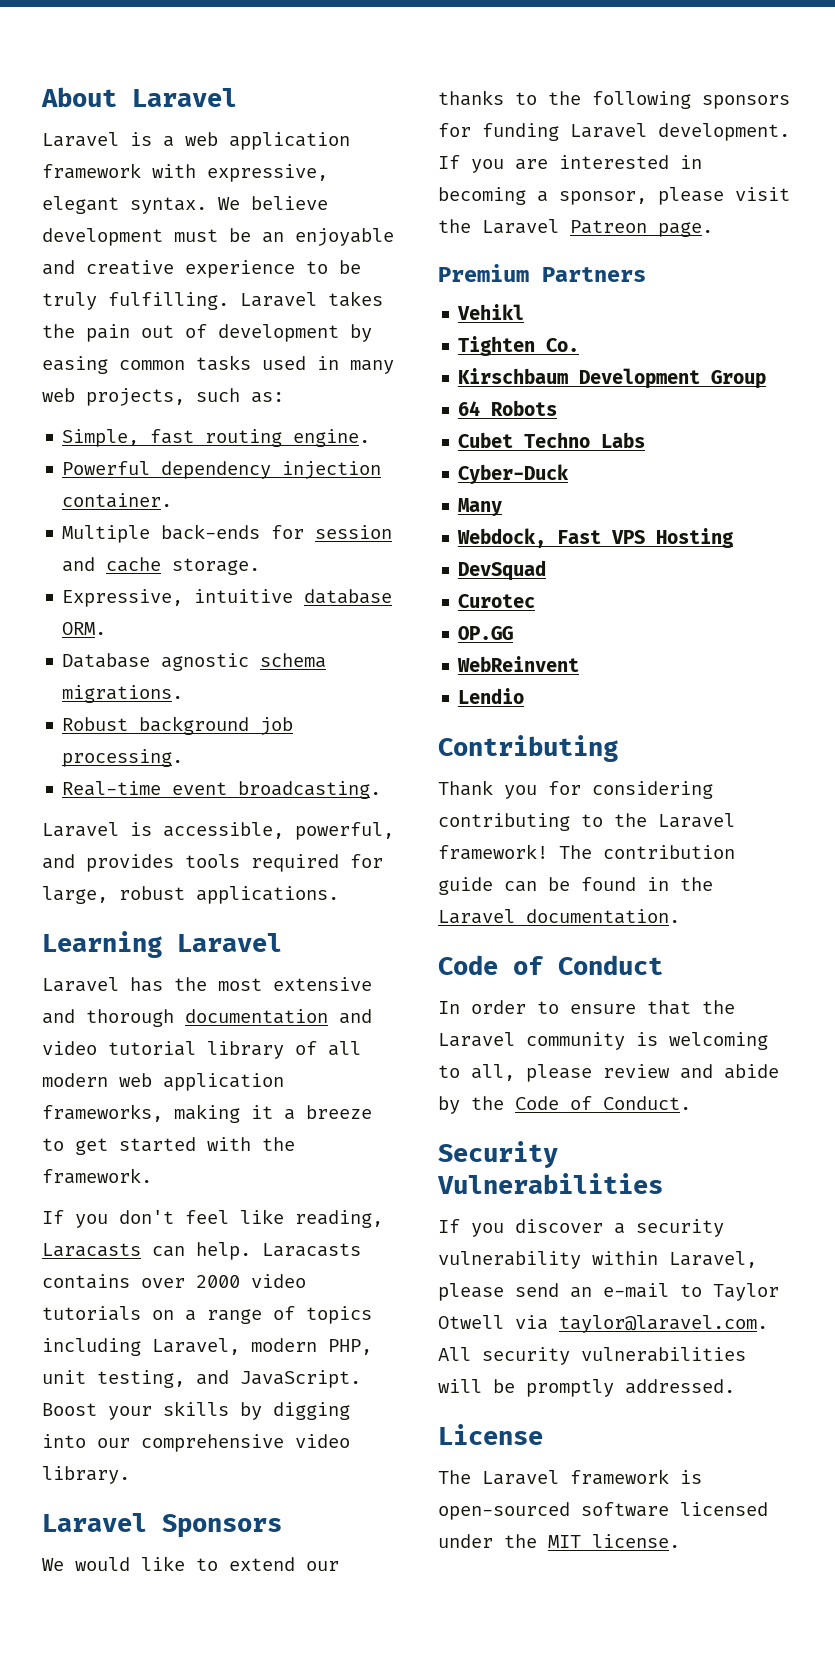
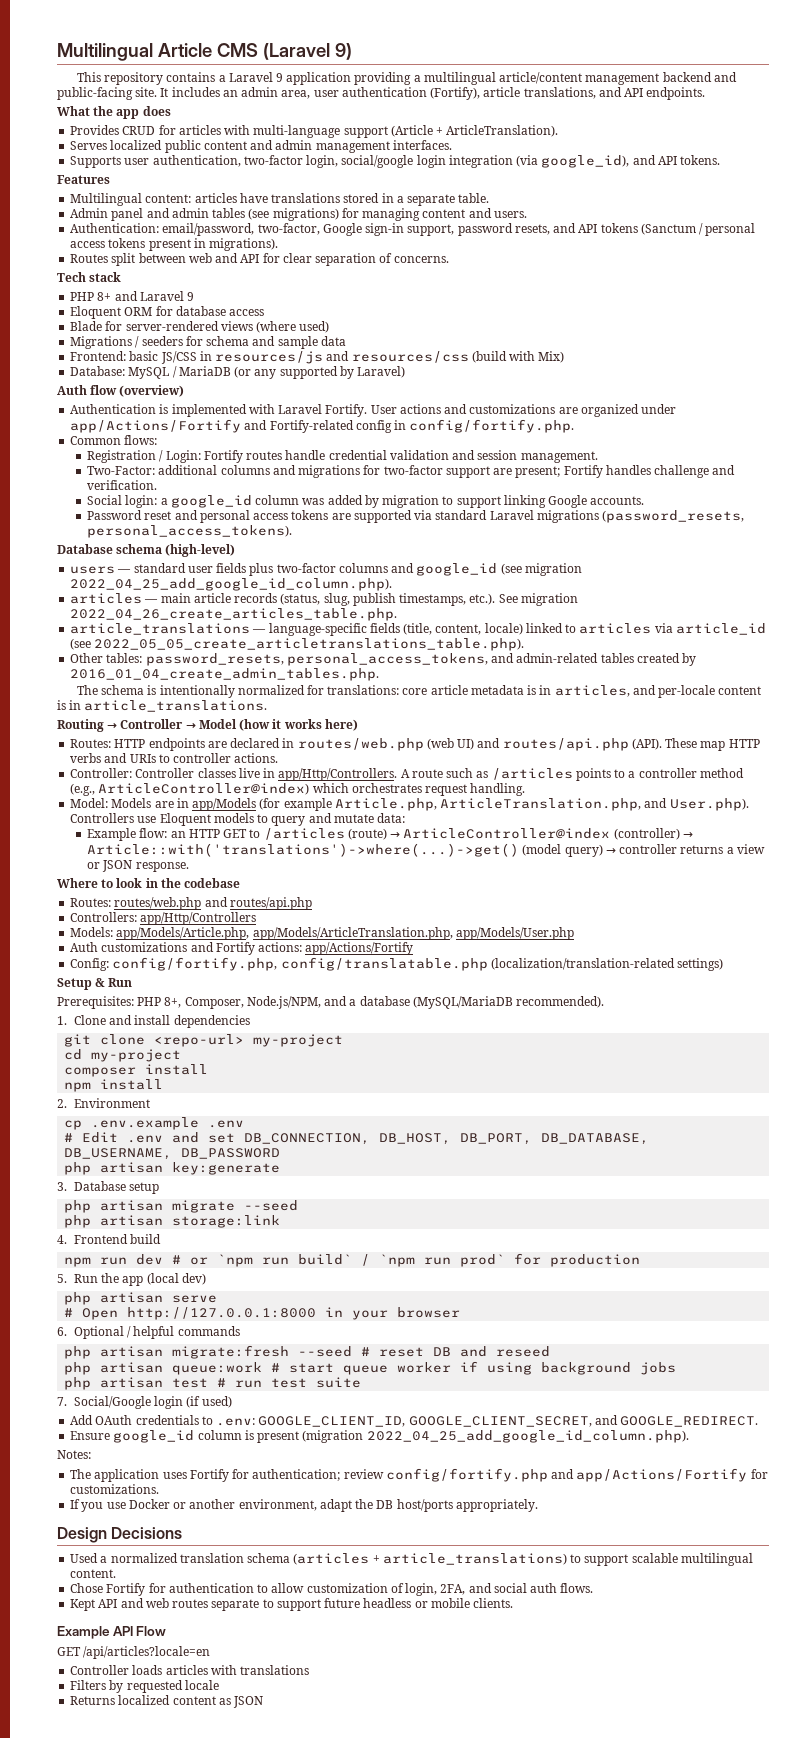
[41,87,237,107] [42,132,350,150] [42,163,328,182] [42,196,328,214] [42,228,394,246] [42,260,361,278] [42,291,383,310] [42,324,372,342] [42,355,394,374] [42,388,284,406] [62,429,371,447] [62,461,382,479] [62,493,173,508] [62,524,393,543] [62,557,261,575] [62,589,393,607] [62,622,107,635] [62,653,327,671] [62,685,184,703] [62,716,294,735] [62,749,184,767] [62,781,382,799] [42,822,394,840] [42,854,383,872] [42,886,339,904] [42,931,282,958] [42,977,372,992] [42,1009,372,1027] [42,1041,361,1059] [42,1073,284,1091] [42,1104,372,1123] [42,1137,295,1155] [42,1168,152,1184] [42,1209,383,1228] [42,1242,361,1260] [42,1274,306,1289] [42,1306,372,1324] [42,1338,372,1356] [42,1370,361,1388] [42,1401,350,1420] [42,1434,350,1452] [42,1466,130,1484] [42,1513,282,1538] [42,1556,339,1571] [438,90,790,109] [438,123,790,141] [438,155,702,173] [438,187,790,205] [438,219,713,237] [438,264,646,282] [457,304,525,320] [458,336,580,356] [458,368,767,389] [458,400,558,416] [458,432,646,448] [458,464,570,484] [458,498,503,516] [457,528,734,548] [458,560,547,581] [458,594,536,608] [458,626,514,640] [457,656,580,672] [458,688,525,704] [438,735,618,762] [438,780,713,799] [438,813,735,831] [438,844,735,860] [438,877,713,895] [438,909,680,924] [438,955,663,975] [438,1000,735,1015] [438,1032,768,1050] [438,1064,779,1082] [438,1096,691,1114] [438,1141,558,1168] [437,1173,663,1194] [438,1219,724,1237] [438,1251,757,1269] [438,1283,779,1301] [438,1315,768,1333] [438,1347,746,1365] [438,1379,735,1397] [438,1424,543,1445] [438,1469,702,1485] [438,1502,768,1520] [438,1534,680,1548] About Laravel // Laravel is a web application framework with expressive, elegant syntax. We believe development must be an enjoyable and creative experience to be truly fulfilling. Laravel takes the pain out of development by easing common tasks used in many web projects, such as: // Simple, fast routing engine. // Powerful dependency injection container. // Multiple back-ends for session and cache storage. // Expressive, intuitive database ORM. // Database agnostic schema migrations. // Robust background job processing. // Real-time event broadcasting. // Laravel is accessible, powerful, and provides tools required for large, robust applications. // Learning Laravel // Laravel has the most extensive and thorough documentation and video tutorial library of all modern web application frameworks, making it a breeze to get started with the framework. // If you don't feel like reading, Laracasts can help. Laracasts contains over 2000 video tutorials on a range of topics including Laravel, modern PHP, unit testing, and JavaScript. Boost your skills by digging into our comprehensive video library. // Laravel Sponsors // We would like to extend our thanks to the following sponsors for funding Laravel development. If you are interested in becoming a sponsor, please visit the Laravel Patreon page. // Premium Partners // Vehikl // Tighten Co. // Kirschbaum Development Group // 64 Robots // Cubet Techno Labs // Cyber-Duck // Many // Webdock, Fast VPS Hosting // DevSquad // Curotec // OP.GG // WebReinvent // Lendio // Contributing // Thank you for considering contributing to the Laravel framework! The contribution guide can be found in the Laravel documentation. // Code of Conduct // In order to ensure that the Laravel community is welcoming to all, please review and abide by the Code of Conduct. // Security Vulnerabilities // If you discover a security vulnerability within Laravel, please send an e-mail to Taylor Otwell via taylor@laravel.com. All security vulnerabilities will be promptly addressed. // License // The Laravel framework is open-sourced software licensed under the MIT license. -> [57,43,352,61] [76,72,737,85] [57,87,706,100] [57,106,171,119] [70,125,559,138] [70,140,452,153] [70,155,721,168] [57,175,110,184] [70,193,490,206] [70,208,527,221] [70,223,756,236] [70,238,279,251] [70,253,449,266] [57,272,122,282] [70,291,195,301] [70,306,265,319] [70,321,330,333] [70,336,346,349] [70,351,565,364] [70,366,406,379] [57,385,185,397] [70,404,677,417] [70,419,575,433] [70,435,158,445] [87,450,598,463] [87,465,736,478] [87,480,158,490] [87,495,645,508] [87,510,745,523] [87,525,293,538] [57,544,236,557] [70,563,582,576] [70,578,393,591] [70,593,578,606] [70,608,398,621] [70,623,766,636] [70,638,525,651] [70,653,697,666] [70,668,380,681] [76,685,762,698] [57,700,268,712] [57,719,358,732] [70,738,760,751] [70,753,279,763] [70,768,744,781] [70,783,526,796] [70,798,749,811] [70,813,406,826] [87,828,693,841] [87,843,765,857] [87,860,189,872] [57,878,241,888] [70,897,312,910] [70,912,257,925] [70,927,574,940] [70,942,414,955] [70,957,724,971] [57,978,133,990] [57,996,605,1009] [57,1015,250,1028] [64,1034,344,1047] [64,1049,182,1062] [64,1064,209,1077] [64,1079,164,1092] [57,1098,150,1108] [64,1117,245,1130] [64,1132,650,1145] [64,1148,281,1160] [64,1162,281,1175] [57,1181,160,1194] [64,1200,299,1213] [64,1215,281,1228] [57,1234,162,1244] [64,1253,641,1267] [57,1273,206,1286] [64,1292,218,1305] [64,1307,461,1320] [57,1326,240,1339] [64,1345,551,1359] [64,1361,677,1375] [64,1377,362,1390] [57,1396,232,1409] [70,1415,759,1427] [70,1430,689,1443] [57,1450,91,1459] [70,1468,768,1482] [70,1484,160,1494] [70,1499,538,1512] [57,1527,183,1543] [70,1553,753,1566] [70,1569,117,1578] [70,1583,594,1596] [70,1598,514,1611] [57,1626,167,1639] [57,1646,211,1659] [70,1665,310,1675] [70,1680,219,1693] [70,1695,264,1708] Multilingual Article CMS (Laravel 9) // This repository contains a Laravel 9 application providing a multilingual article/content management backend and public-facing site. It includes an admin area, user authentication (Fortify), article translations, and API endpoints. // What the app does // Provides CRUD for articles with multi-language support (Article + ArticleTranslation). // Serves localized public content and admin management interfaces. // Supports user authentication, two-factor login, social/google login integration (via google_id), and API tokens. // Features // Multilingual content: articles have translations stored in a separate table. // Admin panel and admin tables (see migrations) for managing content and users. // Authentication: email/password, two-factor, Google sign-in support, password resets, and API tokens (Sanctum / personal access tokens present in migrations). // Routes split between web and API for clear separation of concerns. // Tech stack // PHP 8+ and Laravel 9 // Eloquent ORM for database access // Blade for server-rendered views (where used) // Migrations / seeders for schema and sample data // Frontend: basic JS/CSS in resources/js and resources/css (build with Mix) // Database: MySQL / MariaDB (or any supported by Laravel) // Auth flow (overview) // Authentication is implemented with Laravel Fortify. User actions and customizations are organized under app/Actions/Fortify and Fortify-related config in config/fortify.php. // Common flows: // Registration / Login: Fortify routes handle credential validation and session management. // Two-Factor: additional columns and migrations for two-factor support are present; Fortify handles challenge and verification. // Social login: a google_id column was added by migration to support linking Google accounts. // Password reset and personal access tokens are supported via standard Laravel migrations (password_resets, personal_access_tokens). // Database schema (high-level) // users — standard user fields plus two-factor columns and google_id (see migration 2022_04_25_add_google_id_column.php). // articles — main article records (status, slug, publish timestamps, etc.). See migration 2022_04_26_create_articles_table.php. // article_translations — language-specific fields (title, content, locale) linked to articles via article_id (see 2022_05_05_create_articletranslations_table.php). // Other tables: password_resets, personal_access_tokens, and admin-related tables created by 2016_01_04_create_admin_tables.php. // The schema is intentionally normalized for translations: core article metadata is in articles, and per-locale content is in article_translations. // Routing → Controller → Model (how it works here) // Routes: HTTP endpoints are declared in routes/web.php (web UI) and routes/api.php (API). These map HTTP verbs and URIs to controller actions. // Controller: Controller classes live in app/Http/Controllers. A route such as /articles points to a controller method (e.g., ArticleController@index) which orchestrates request handling. // Model: Models are in app/Models (for example Article.php, ArticleTranslation.php, and User.php). Controllers use Eloquent models to query and mutate data: // Example flow: an HTTP GET to /articles (route) → ArticleController@index (controller) → Article::with('translations')->where(...)->get() (model query) → controller returns a view or JSON response. // Where to look in the codebase // Routes: routes/web.php and routes/api.php // Controllers: app/Http/Controllers // Models: app/Models/Article.php, app/Models/ArticleTranslation.php, app/Models/User.php // Auth customizations and Fortify actions: app/Actions/Fortify // Config: config/fortify.php, config/translatable.php (localization/translation-related settings) // Setup & Run // Prerequisites: PHP 8+, Composer, Node.js/NPM, and a database (MySQL/MariaDB recommended). // 1. Clone and install dependencies // git clone <repo-url> my-project // cd my-project // composer install // npm install // 2. Environment // cp .env.example .env // # Edit .env and set DB_CONNECTION, DB_HOST, DB_PORT, DB_DATABASE, DB_USERNAME, DB_PASSWORD // php artisan key:generate // 3. Database setup // php artisan migrate --seed // php artisan storage:link // 4. Frontend build // npm run dev # or `npm run build` / `npm run prod` for production // 5. Run the app (local dev) // php artisan serve // # Open http://127.0.0.1:8000 in your browser // 6. Optional / helpful commands // php artisan migrate:fresh --seed # reset DB and reseed // php artisan queue:work # start queue worker if using background jobs // php artisan test # run test suite // 7. Social/Google login (if used) // Add OAuth credentials to .env: GOOGLE_CLIENT_ID, GOOGLE_CLIENT_SECRET, and GOOGLE_REDIRECT. // Ensure google_id column is present (migration 2022_04_25_add_google_id_column.php). // Notes: // The application uses Fortify for authentication; review config/fortify.php and app/Actions/Fortify for customizations. // If you use Docker or another environment, adapt the DB host/ports appropriately. // Design Decisions // Used a normalized translation schema (articles + article_translations) to support scalable multilingual content. // Chose Fortify for authentication to allow customization of login, 2FA, and social auth flows. // Kept API and web routes separate to support future headless or mobile clients. // Example API Flow // GET /api/articles?locale=en // Controller loads articles with translations // Filters by requested locale // Returns localized content as JSON

